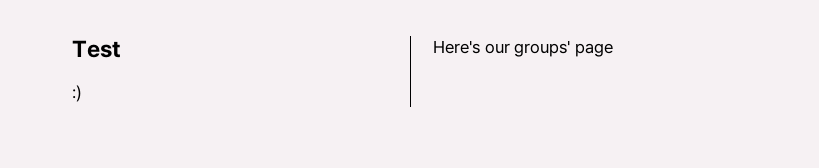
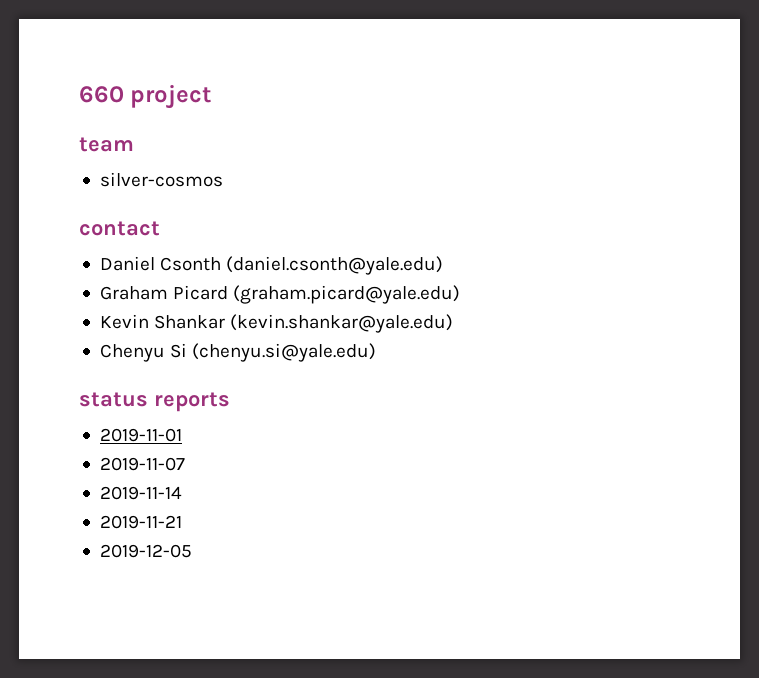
[72,40,121,58] [72,85,82,102] [433,40,613,57] Test // :) // Here's our groups' page -> [79,84,212,109] [79,137,134,152] [99,172,223,187] [79,221,160,236] [99,256,444,275] [99,285,461,304] [99,314,454,333] [99,343,377,362] [79,392,230,412] [99,428,182,442] [99,457,185,471] [99,486,182,500] [99,515,182,529] [99,544,192,558] 660 project // team // silver-cosmos // contact // Daniel Csonth (daniel.csonth@yale.edu) // Graham Picard (graham.picard@yale.edu) // Kevin Shankar (kevin.shankar@yale.edu) // Chenyu Si (chenyu.si@yale.edu) // status reports // 2019-11-01 // 2019-11-07 // 2019-11-14 // 2019-11-21 // 2019-12-05

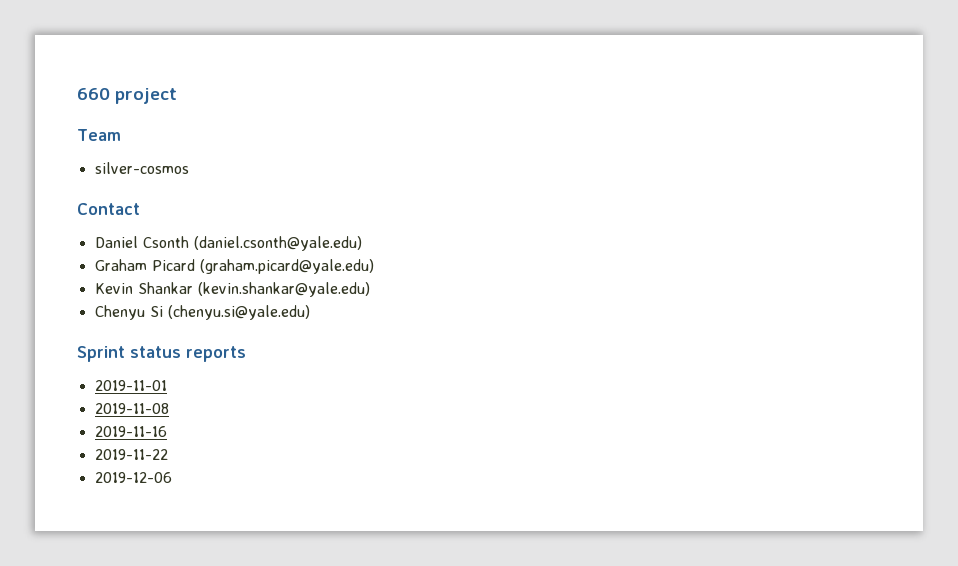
[79,137,134,152] team -> [77,129,121,141] Team
[79,221,160,236] contact -> [77,203,140,215] Contact
(377, 352) none -> [77,346,125,362] Sprint
[99,457,185,471] [99,486,182,500] [99,515,182,529] [99,544,192,558] 2019-11-07 // 2019-11-14 // 2019-11-21 // 2019-12-05 -> [94,403,169,414] [94,426,167,437] [94,449,168,460] [94,472,172,483] 2019-11-08 // 2019-11-16 // 2019-11-22 // 2019-12-06

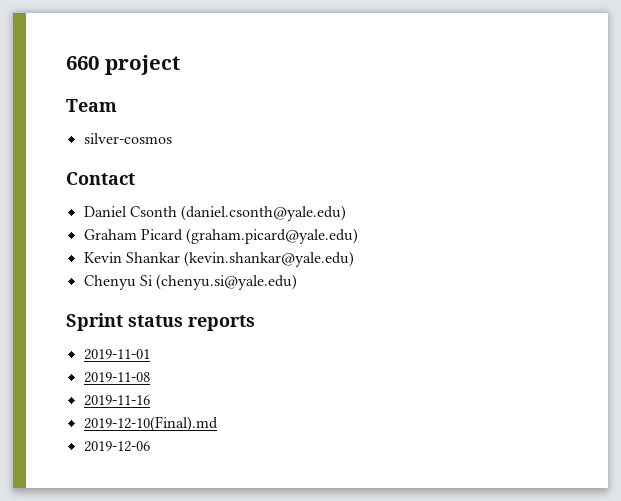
[94,449,168,460] 2019-11-22 -> [83,416,218,432] 2019-12-10(Final).md

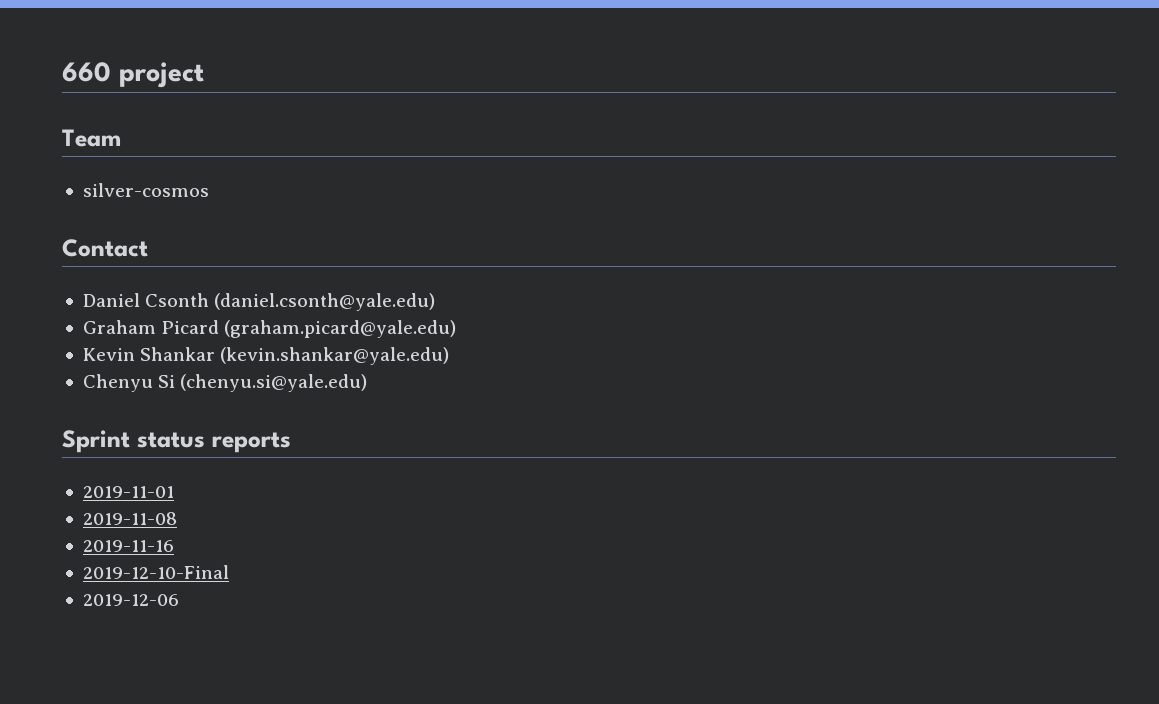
[83,416,218,432] 2019-12-10(Final).md -> [82,565,229,579] 2019-12-10-Final

